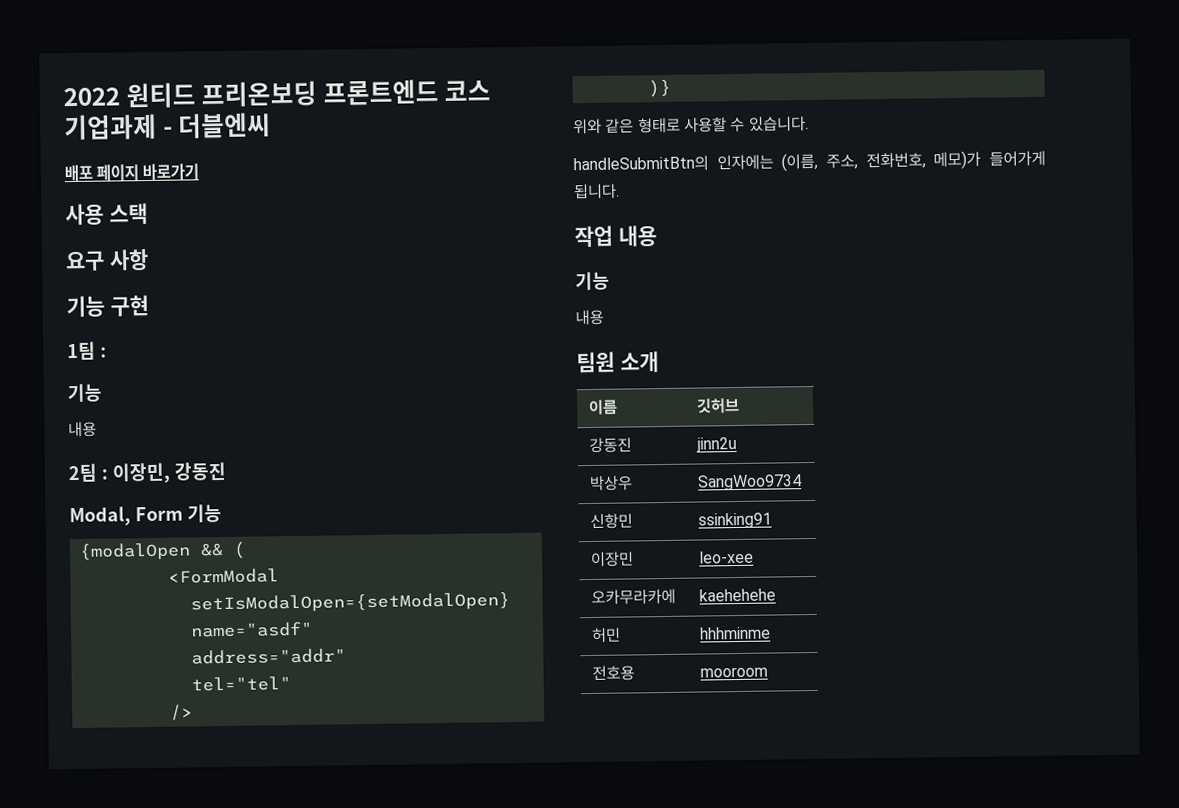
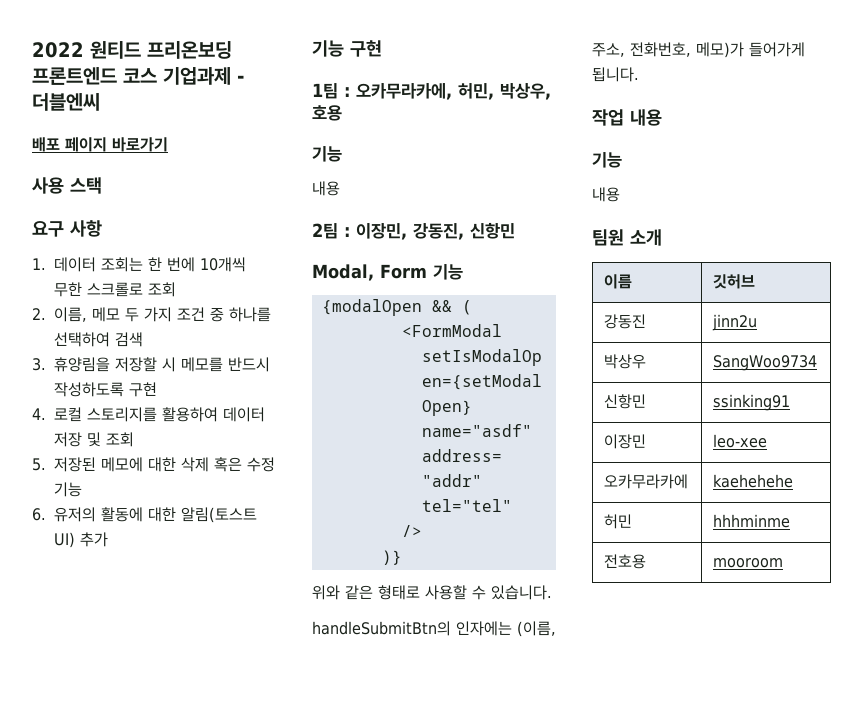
(149, 259) none -> [32,257,246,272] [54,282,176,297] [32,307,271,322] [54,332,143,347] [32,357,270,372] [54,382,157,397] [32,407,265,422] [54,432,134,447] [32,457,275,472] [54,482,82,497] [32,507,257,523] [54,532,108,548] // 1. 데이터 조회는 한 번에 10개씩 무한 스크롤로 조회 // 2. 이름, 메모 두 가지 조건 중 하나를 선택하여 검색 // 3. 휴양림을 저장할 시 메모를 반드시 작성하도록 구현 // 4. 로컬 스토리지를 활용하여 데이터 저장 및 조회 // 5. 저장된 메모에 대한 삭제 혹은 수정 기능 // 6. 유저의 활동에 대한 알림(토스트 UI) 추가
(107, 352) none -> [356,83,551,100] [312,105,342,121] 오카무라카에, 허민, 박상우, 호용
[173,461,227,481] 강동진 -> [413,222,515,240] 강동진, 신항민

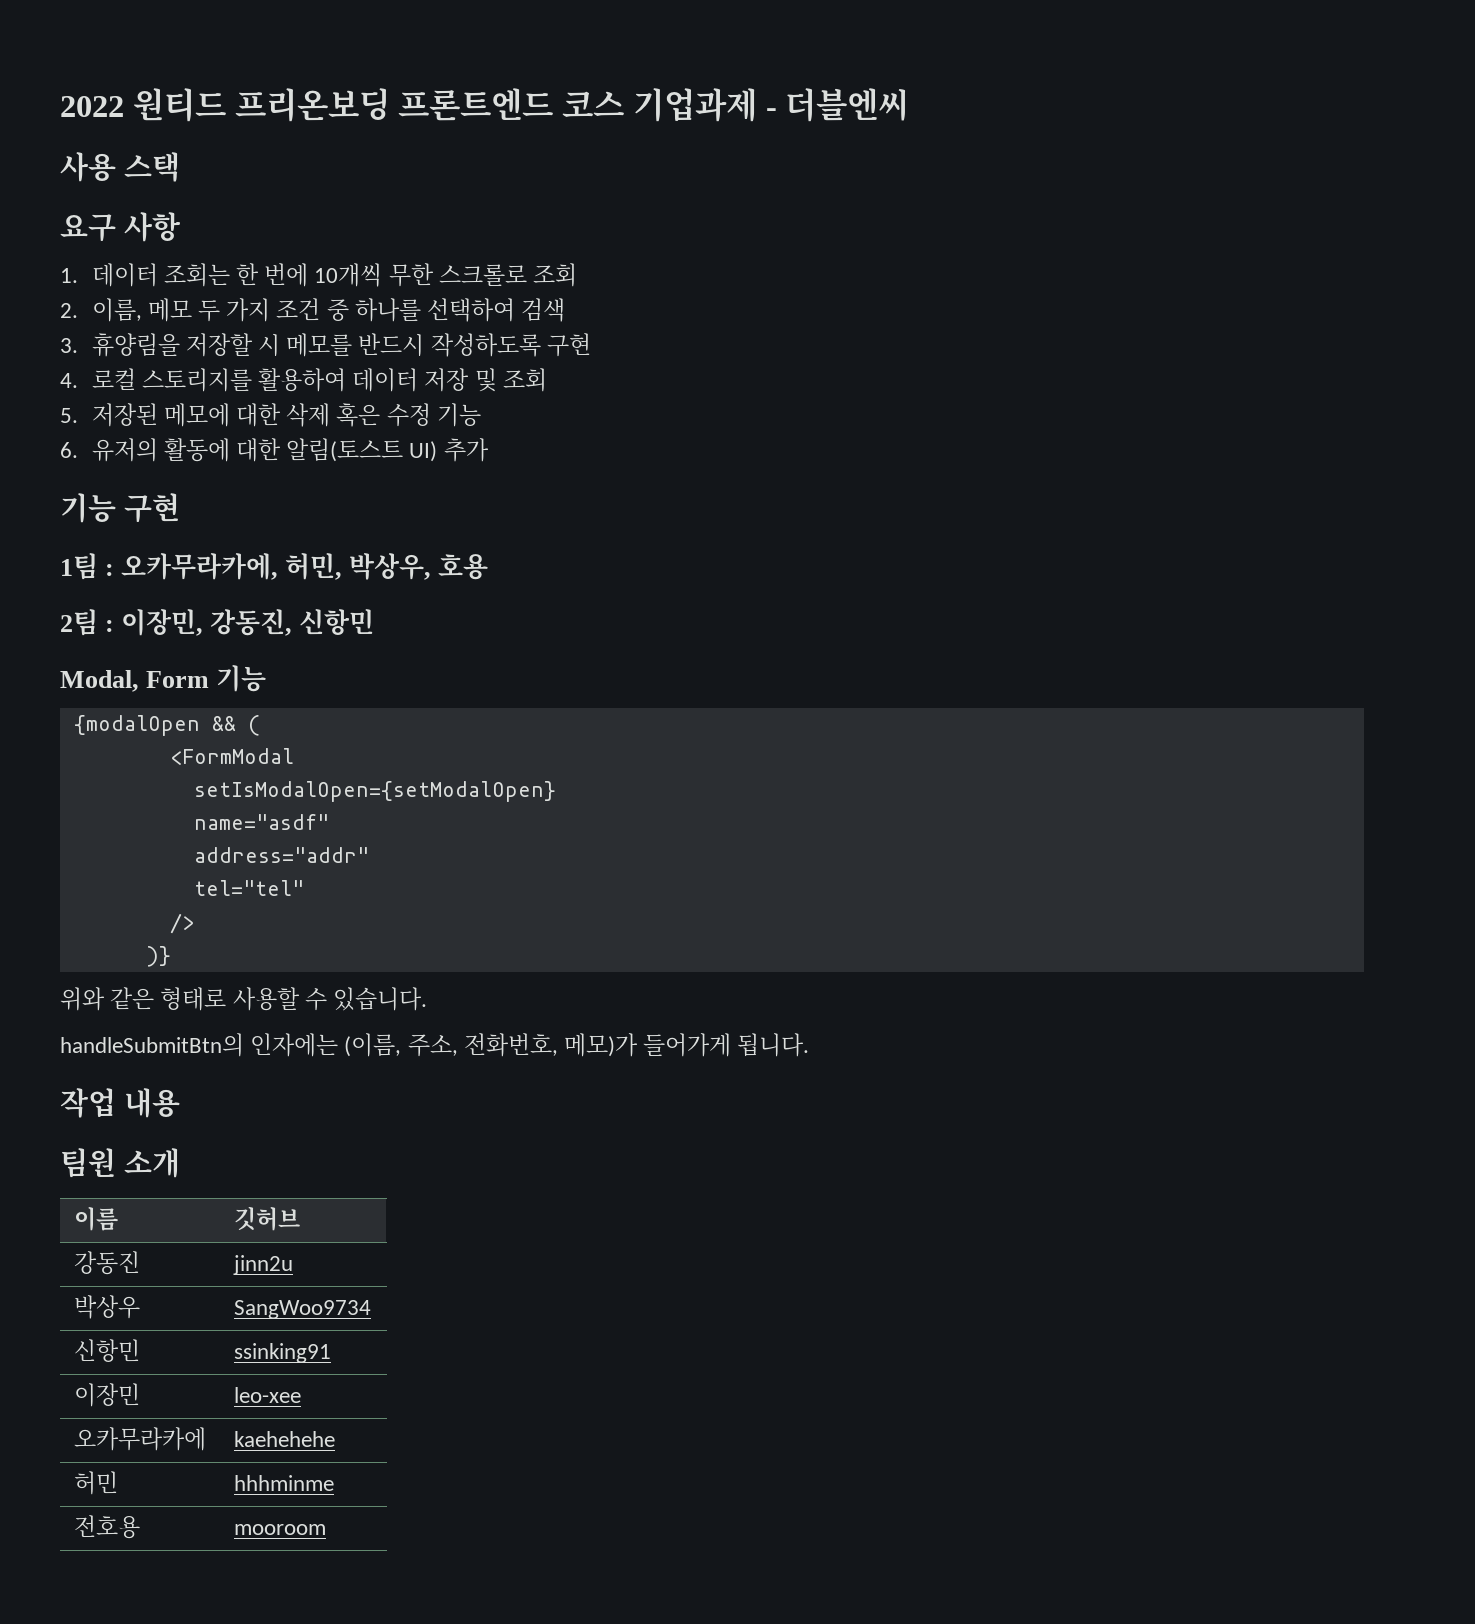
[32,137,168,152] // 배포 페이지 바로가기 -> (910, 105) none
[312,146,342,162] [312,181,340,196] // 기능 // 내용 -> (489, 567) none
[592,152,622,168] [592,187,620,202] // 기능 // 내용 -> (180, 1103) none

